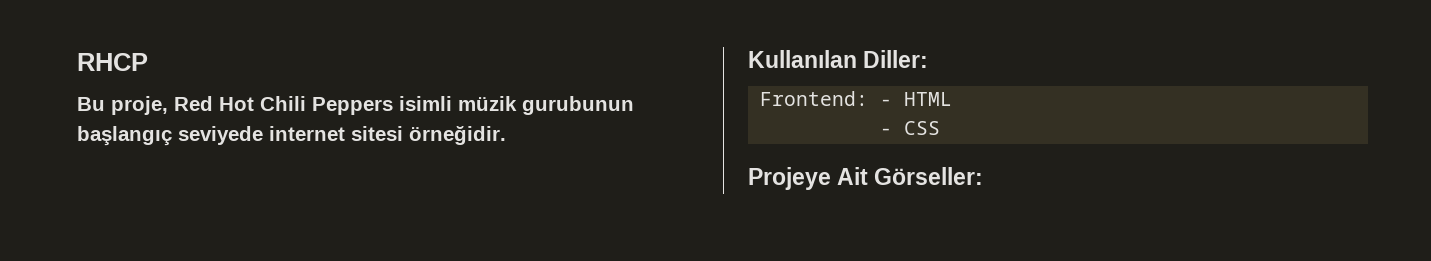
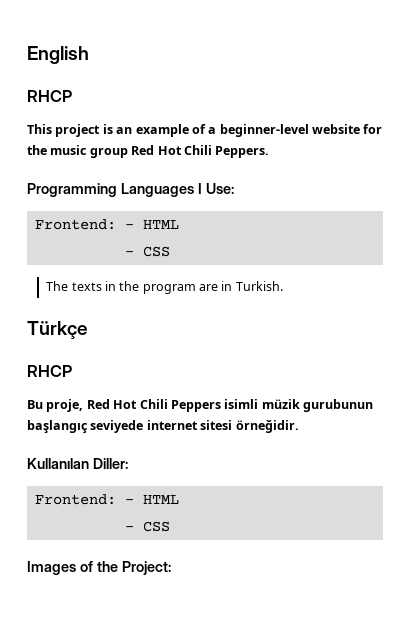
(77, 62) none -> [27,46,89,64] [27,90,72,102] [27,124,383,137] [27,145,270,158] [27,183,234,197] [34,219,179,230] [124,246,170,257] [46,281,283,294] [27,321,88,339] English // RHCP // This project is an example of a beginner-level website for the music group Red Hot Chili Peppers. // Programming Languages I Use: // Frontend: - HTML // - CSS // The texts in the program are in Turkish. // Türkçe //
[748,167,984,190] Projeye Ait Görseller: -> [27,561,171,575] Images of the Project:

